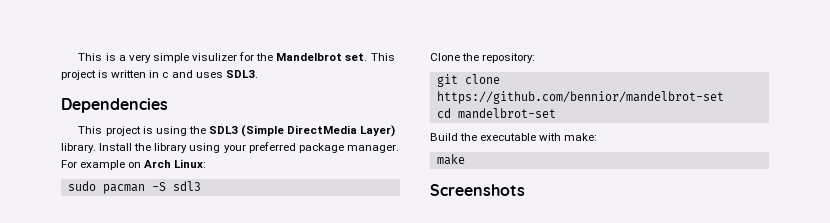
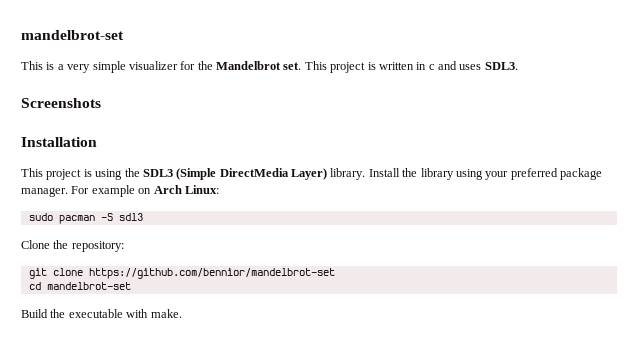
(78, 57) none -> [21,30,124,40] mandelbrot-set //
[191,53,237,61] visulizer -> [128,61,178,70] visualizer
[61,98,168,113] Dependencies -> [21,98,101,108] [21,137,97,147] Screenshots // Installation
[564,133,598,141] [436,154,465,165] [430,184,525,196] make: // make // Screenshots -> [150,309,182,318] make.

